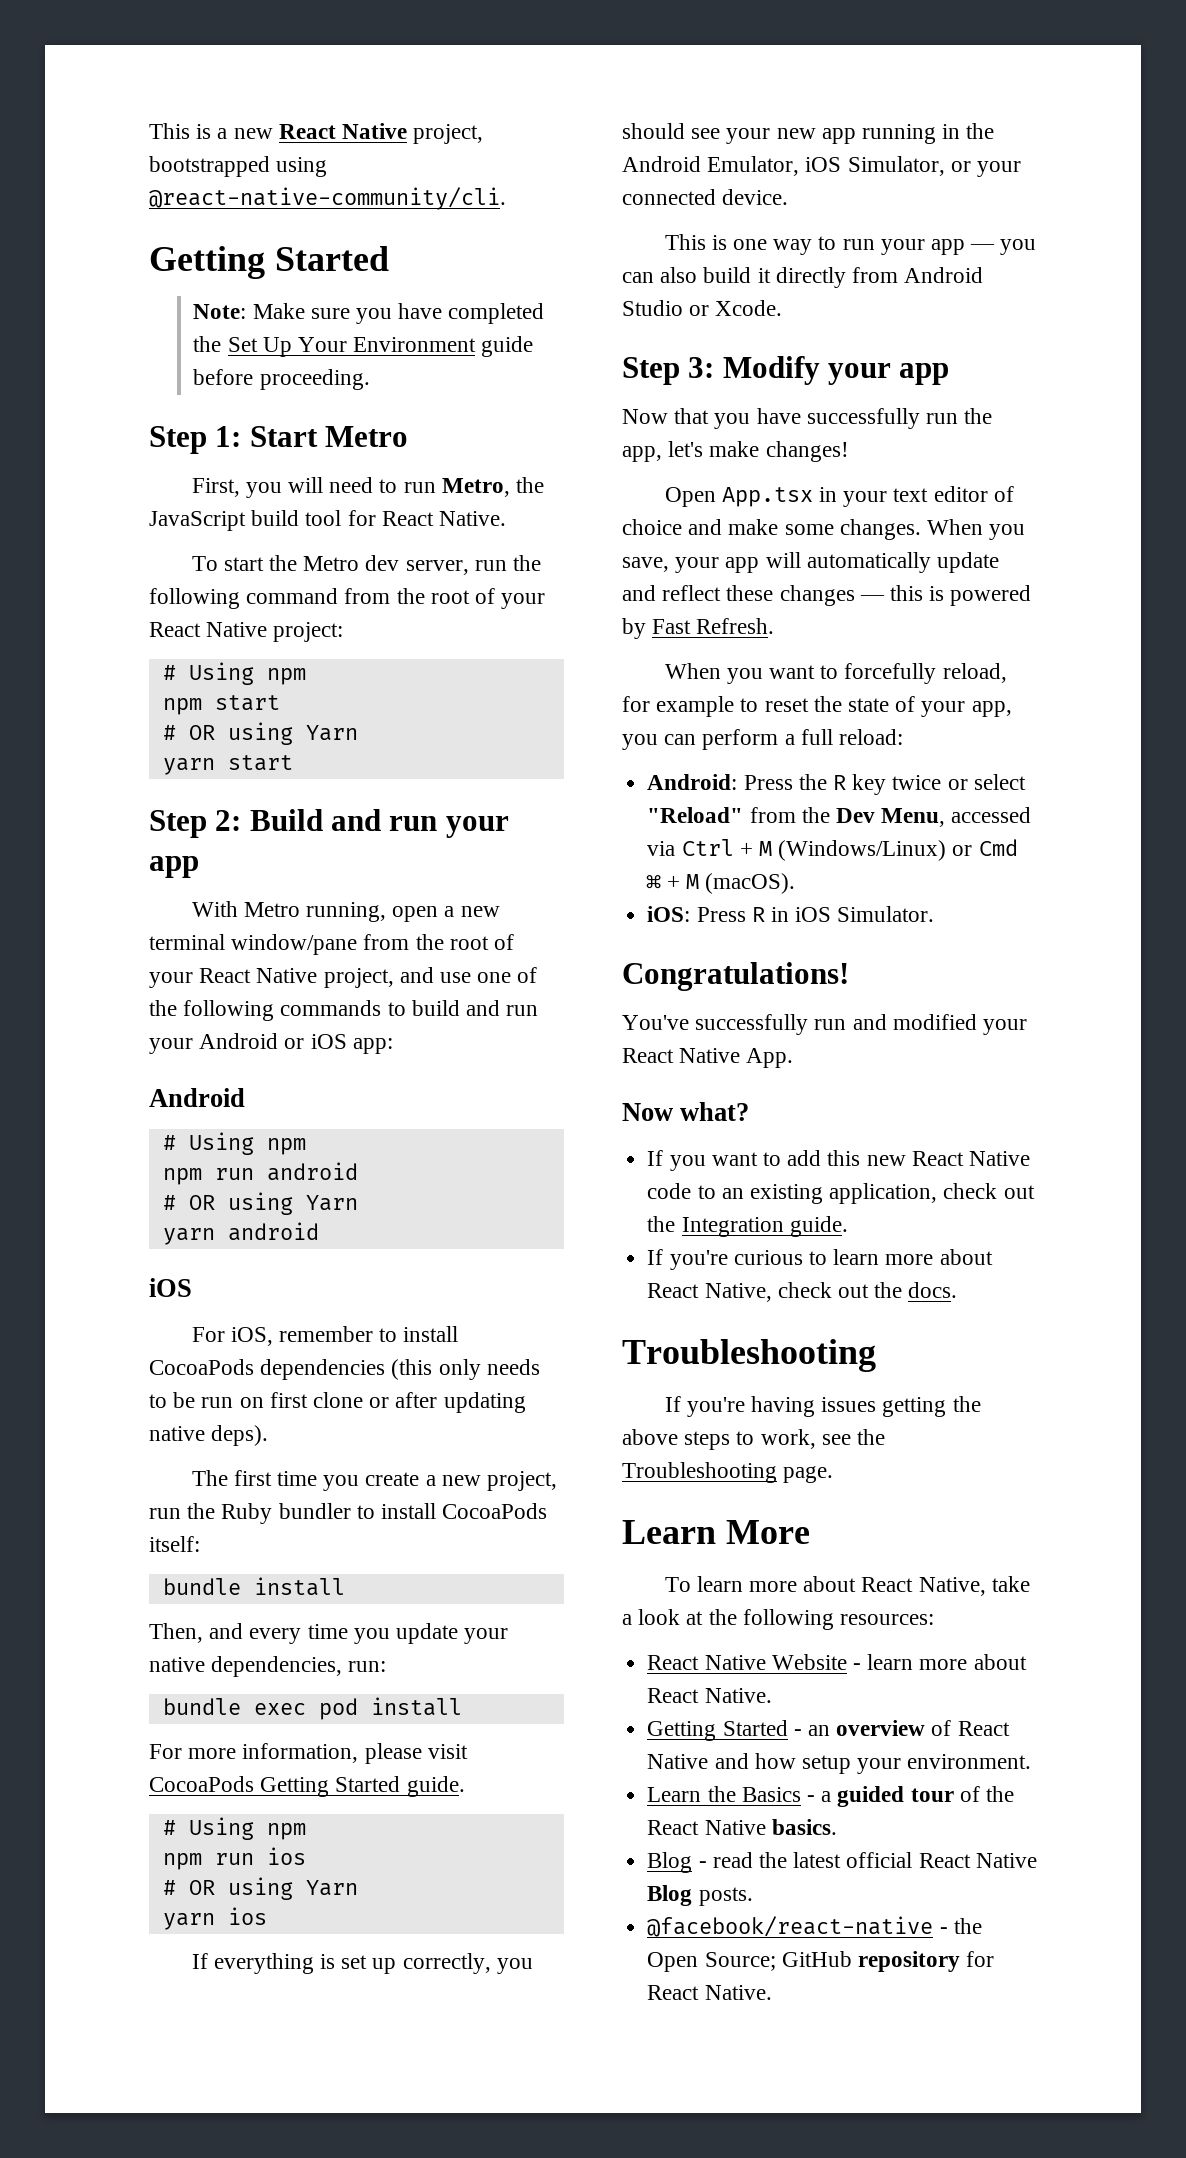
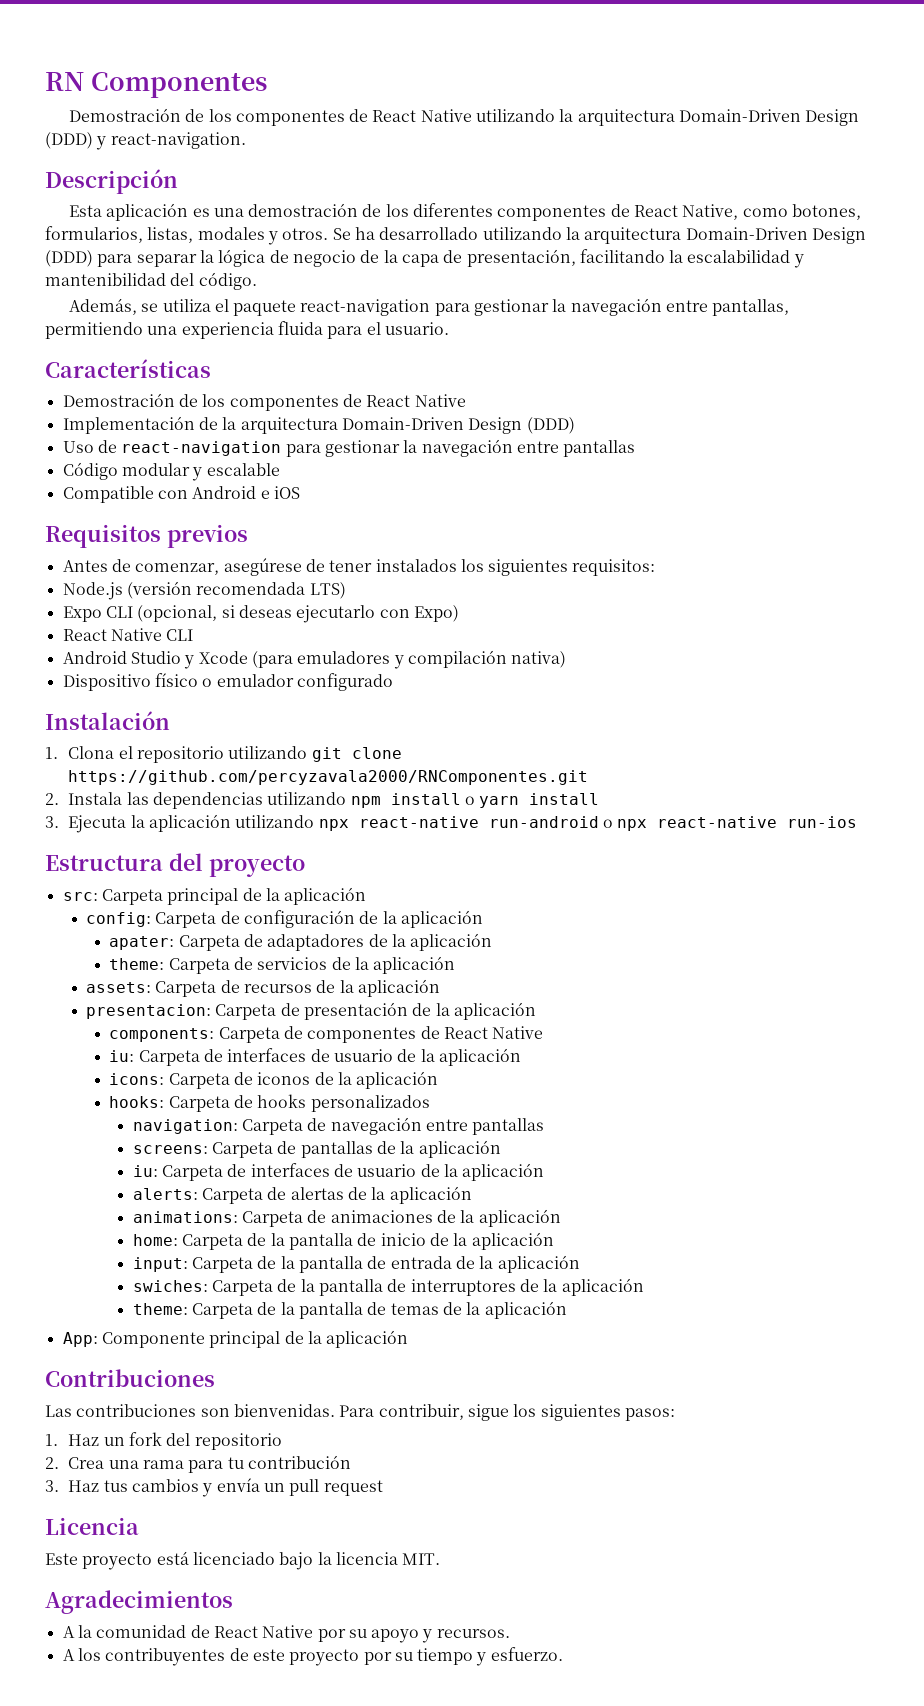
[149,123,484,144] [149,156,328,177] [149,187,506,210] [149,246,389,279] [193,303,545,324] [193,336,534,357] [193,369,370,390] [149,426,409,454] [191,477,545,498] [149,510,507,531] [191,555,542,575] [149,588,546,609] [149,622,344,642] [162,662,306,685] [162,695,280,715] [162,722,358,745] [162,755,293,775] [149,809,509,838] [149,856,199,878] [191,901,500,922] [149,934,515,955] [149,967,538,988] [149,1000,539,1021] [149,1033,393,1054] [149,1088,245,1107] [162,1132,306,1155] [162,1162,358,1185] [162,1192,358,1215] [162,1222,319,1245] [149,1278,192,1297] [191,1326,459,1346] [149,1359,540,1380] [149,1392,526,1413] [149,1425,269,1446] [191,1470,558,1491] [149,1503,548,1524] [149,1536,200,1552] [162,1577,345,1596] [149,1623,509,1644] [149,1656,387,1677] [162,1697,462,1720] [149,1743,468,1764] [149,1776,465,1797] [162,1817,306,1840] [162,1847,306,1870] [162,1877,358,1900] [162,1907,267,1930] [191,1953,533,1974] [622,123,995,144] [622,156,1022,177] [622,189,789,205] [664,234,1037,255] [622,267,984,288] [622,300,783,316] [622,356,950,385] [622,408,993,429] [622,441,849,462] [664,486,1014,507] [622,519,1026,540] [622,552,1000,573] [622,585,1032,606] [622,618,775,639] [664,663,1007,684] [622,696,1012,717] [622,729,904,750] [647,774,1026,795] [647,807,1032,827] [647,839,1018,861] [646,873,795,894] [647,906,935,922] [622,962,849,991] [622,1014,1028,1035] [622,1048,794,1068] [622,1102,750,1121] [647,1150,1030,1171] [647,1183,1035,1204] [647,1216,848,1237] [647,1249,993,1270] [647,1282,958,1302] [622,1339,876,1372] [664,1396,981,1417] [622,1429,886,1450] [622,1462,834,1483] [622,1520,810,1544] [664,1576,1030,1596] [622,1609,935,1630] [647,1654,1027,1670] [647,1688,772,1703] [647,1720,1010,1741] [647,1753,1032,1774] [647,1786,1014,1807] [647,1819,837,1835] [647,1852,1037,1873] [647,1885,753,1906] [647,1916,982,1937] [647,1951,995,1972] [647,1985,772,2000] This is a new React Native project, bootstrapped using @react-native-community/cli. // Getting Started // Note: Make sure you have completed the Set Up Your Environment guide before proceeding. // Step 1: Start Metro // First, you will need to run Metro, the JavaScript build tool for React Native. // To start the Metro dev server, run the following command from the root of your React Native project: // # Using npm // npm start // # OR using Yarn // yarn start // Step 2: Build and run your app // With Metro running, open a new terminal window/pane from the root of your React Native project, and use one of the following commands to build and run your Android or iOS app: // Android // # Using npm // npm run android // # OR using Yarn // yarn android // iOS // For iOS, remember to install CocoaPods dependencies (this only needs to be run on first clone or after updating native deps). // The first time you create a new project, run the Ruby bundler to install CocoaPods itself: // bundle install // Then, and every time you update your native dependencies, run: // bundle exec pod install // For more information, please visit CocoaPods Getting Started guide. // # Using npm // npm run ios // # OR using Yarn // yarn ios // If everything is set up correctly, you should see your new app running in the Android Emulator, iOS Simulator, or your connected device. // This is one way to run your app — you can also build it directly from Android Studio or Xcode. // Step 3: Modify your app // Now that you have successfully run the app, let's make changes! // Open App.tsx in your text editor of choice and make some changes. When you save, your app will automatically update and reflect these changes — this is powered by Fast Refresh. // When you want to forcefully reload, for example to reset the state of your app, you can perform a full reload: // Android: Press the R key twice or select "Reload" from the Dev Menu, accessed via Ctrl + M (Windows/Linux) or Cmd ⌘ + M (macOS). // iOS: Press R in iOS Simulator. // Congratulations! // You've successfully run and modified your React Native App. // Now what? // If you want to add this new React Native code to an existing application, check out the Integration guide. // If you're curious to learn more about React Native, check out the docs. // Troubleshooting // If you're having issues getting the above steps to work, see the Troubleshooting page. // Learn More // To learn more about React Native, take a look at the following resources: // React Native Website - learn more about React Native. // Getting Started - an overview of React Native and how setup your environment. // Learn the Basics - a guided tour of the React Native basics. // Blog - read the latest official React Native Blog posts. // @facebook/react-native - the Open Source; GitHub repository for React Native. -> [45,72,267,98] [68,108,860,126] [45,132,246,150] [45,169,178,194] [68,203,862,221] [45,226,866,245] [45,249,804,268] [45,272,257,290] [68,298,790,316] [45,321,449,339] [45,359,211,378] [62,393,466,411] [62,416,575,434] [62,439,636,457] [62,462,280,481] [62,486,300,503] [45,524,248,548] [62,558,656,576] [62,581,346,600] [62,605,459,623] [62,628,194,641] [62,650,567,669] [62,673,393,691] [45,711,170,730] [45,746,402,763] [68,770,589,785] [45,792,600,809] [45,814,858,833] [45,853,305,877] [62,887,367,905] [86,910,483,928] [109,933,493,951] [109,956,456,974] [86,979,440,997] [86,1002,536,1020] [109,1026,544,1043] [109,1048,521,1066] [109,1071,439,1089] [109,1094,430,1112] [132,1117,545,1135] [132,1140,501,1158] [132,1163,545,1181] [132,1186,472,1204] [132,1209,561,1227] [132,1232,554,1250] [132,1255,580,1273] [132,1278,644,1296] [132,1301,567,1319] [62,1330,409,1348] [45,1369,215,1387] [45,1404,675,1421] [45,1432,282,1450] [45,1455,352,1473] [45,1478,383,1497] [45,1517,139,1535] [45,1551,441,1570] [45,1590,233,1614] [62,1625,510,1643] [62,1647,563,1666] RN Componentes // Demostración de los componentes de React Native utilizando la arquitectura Domain-Driven Design (DDD) y react-navigation. // Descripción // Esta aplicación es una demostración de los diferentes componentes de React Native, como botones, formularios, listas, modales y otros. Se ha desarrollado utilizando la arquitectura Domain-Driven Design (DDD) para separar la lógica de negocio de la capa de presentación, facilitando la escalabilidad y mantenibilidad del código. // Además, se utiliza el paquete react-navigation para gestionar la navegación entre pantallas, permitiendo una experiencia fluida para el usuario. // Características // Demostración de los componentes de React Native // Implementación de la arquitectura Domain-Driven Design (DDD) // Uso de react-navigation para gestionar la navegación entre pantallas // Código modular y escalable // Compatible con Android e iOS // Requisitos previos // Antes de comenzar, asegúrese de tener instalados los siguientes requisitos: // Node.js (versión recomendada LTS) // Expo CLI (opcional, si deseas ejecutarlo con Expo) // React Native CLI // Android Studio y Xcode (para emuladores y compilación nativa) // Dispositivo físico o emulador configurado // Instalación // 1. Clona el repositorio utilizando git clone https://github.com/percyzavala2000/RNComponentes.git // 2. Instala las dependencias utilizando npm install o yarn install // 3. Ejecuta la aplicación utilizando npx react-native run-android o npx react-native run-ios // Estructura del proyecto // src: Carpeta principal de la aplicación // config: Carpeta de configuración de la aplicación // apater: Carpeta de adaptadores de la aplicación // theme: Carpeta de servicios de la aplicación // assets: Carpeta de recursos de la aplicación // presentacion: Carpeta de presentación de la aplicación // components: Carpeta de componentes de React Native // iu: Carpeta de interfaces de usuario de la aplicación // icons: Carpeta de iconos de la aplicación // hooks: Carpeta de hooks personalizados // navigation: Carpeta de navegación entre pantallas // screens: Carpeta de pantallas de la aplicación // iu: Carpeta de interfaces de usuario de la aplicación // alerts: Carpeta de alertas de la aplicación // animations: Carpeta de animaciones de la aplicación // home: Carpeta de la pantalla de inicio de la aplicación // input: Carpeta de la pantalla de entrada de la aplicación // swiches: Carpeta de la pantalla de interruptores de la aplicación // theme: Carpeta de la pantalla de temas de la aplicación // App: Componente principal de la aplicación // Contribuciones // Las contribuciones son bienvenidas. Para contribuir, sigue los siguientes pasos: // 1. Haz un fork del repositorio // 2. Crea una rama para tu contribución // 3. Haz tus cambios y envía un pull request // Licencia // Este proyecto está licenciado bajo la licencia MIT. // Agradecimientos // A la comunidad de React Native por su apoyo y recursos. // A los contribuyentes de este proyecto por su tiempo y esfuerzo.

